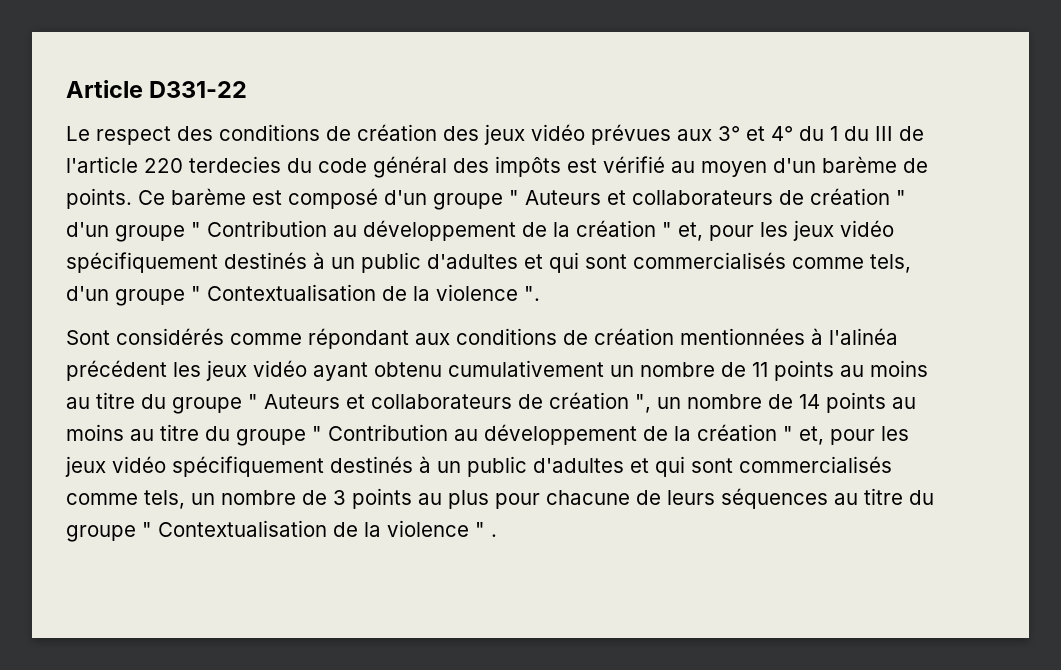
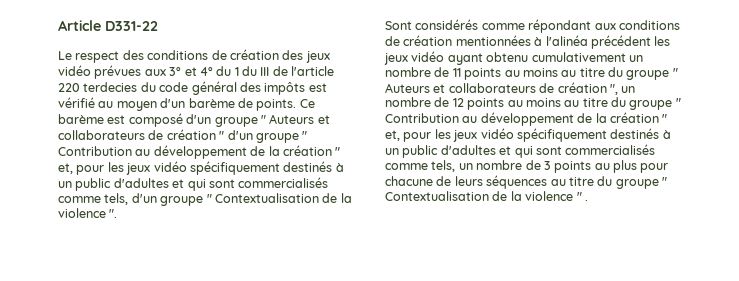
[799,394,820,409] 14 -> [452,98,464,107] 12

